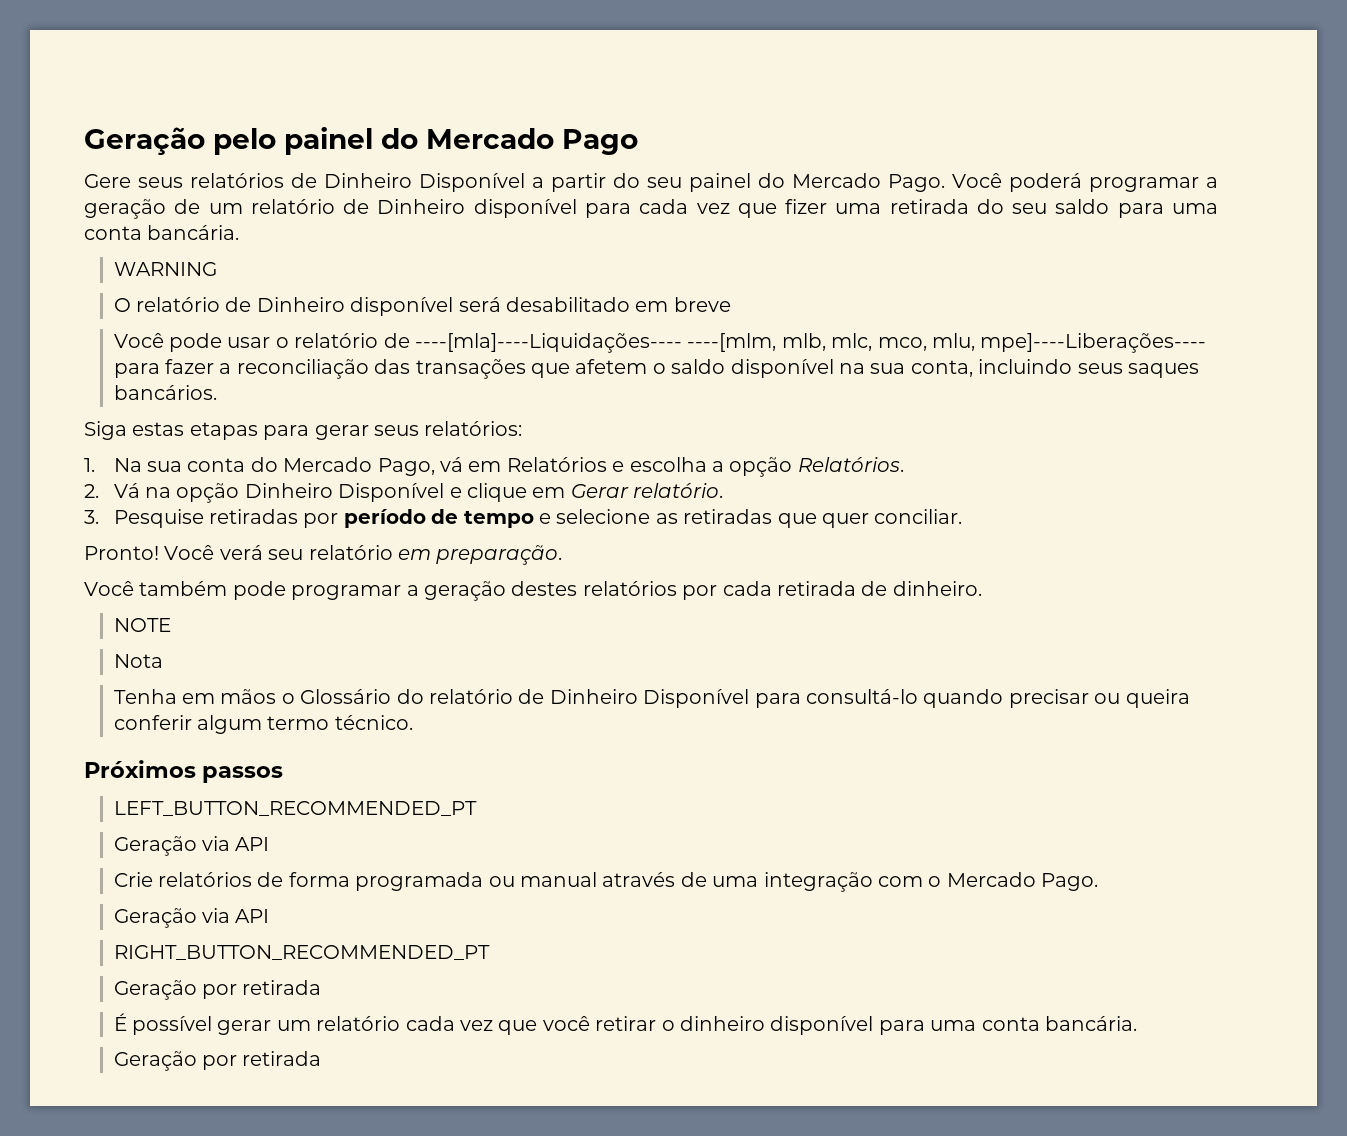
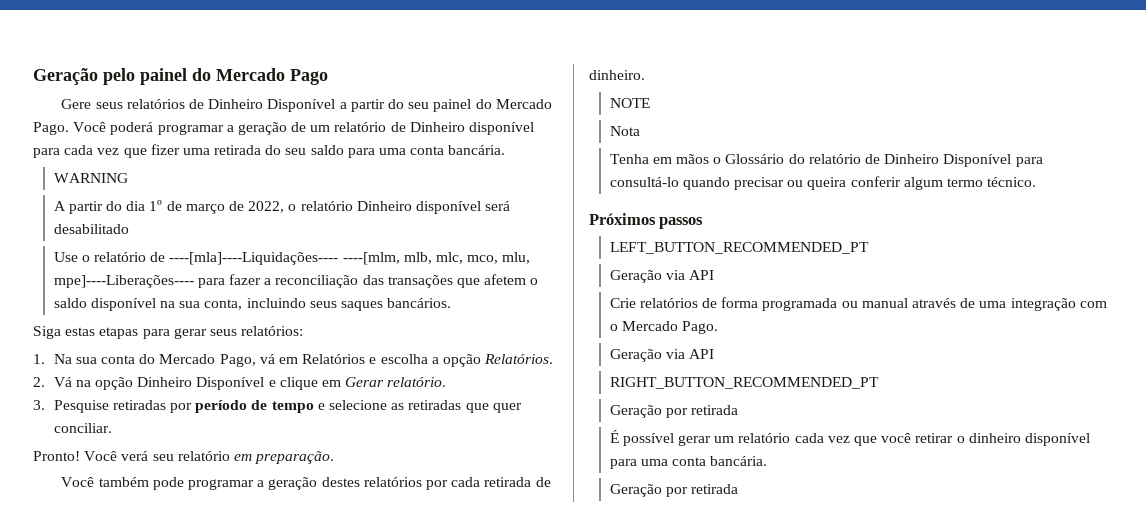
[113,297,252,312] O relatório de -> [53,200,353,214] A partir do dia 1º de março de 2022, o relatório
[635,297,731,312] [113,333,271,352] em breve // Você pode usar -> [53,252,78,262] // Use

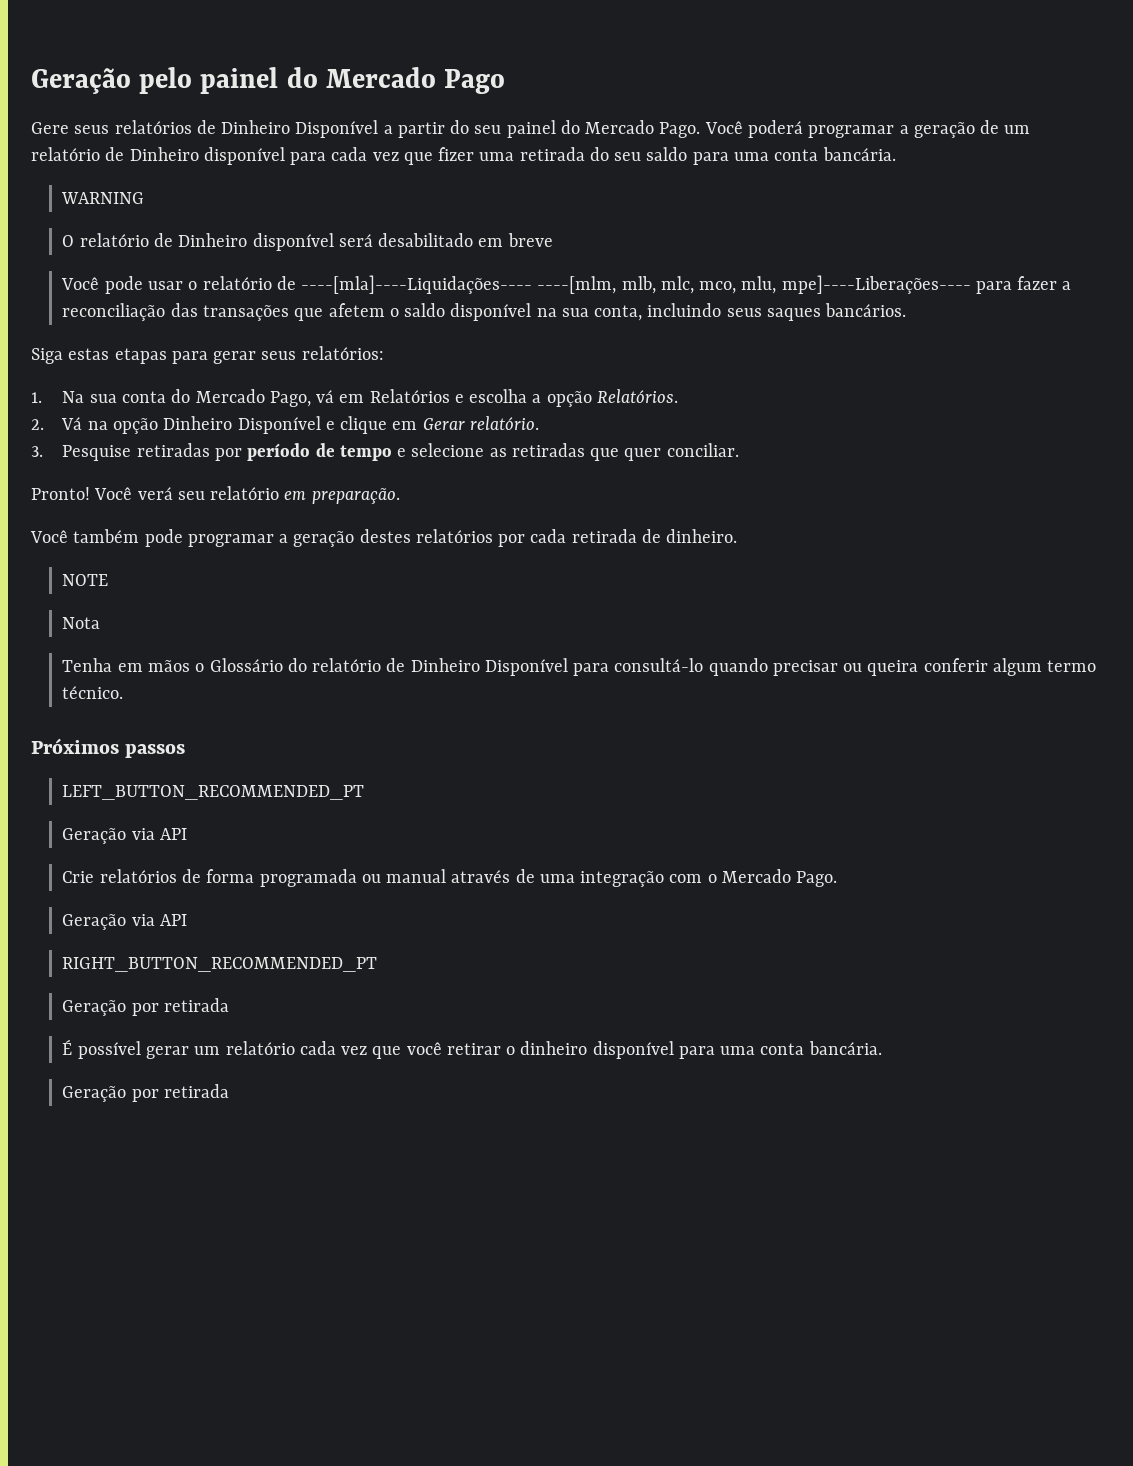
[53,200,353,214] A partir do dia 1º de março de 2022, o relatório -> [62,233,173,247] O relatório de
[53,252,78,262] // Use -> [478,233,553,247] [61,276,183,294] em breve // Você pode usar

